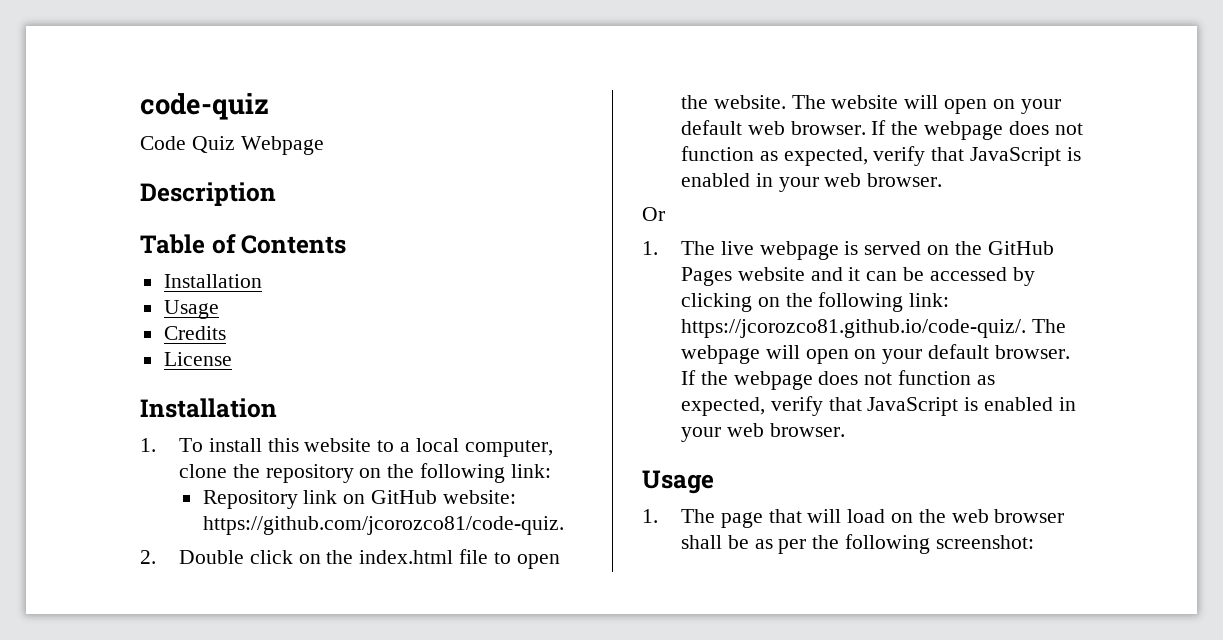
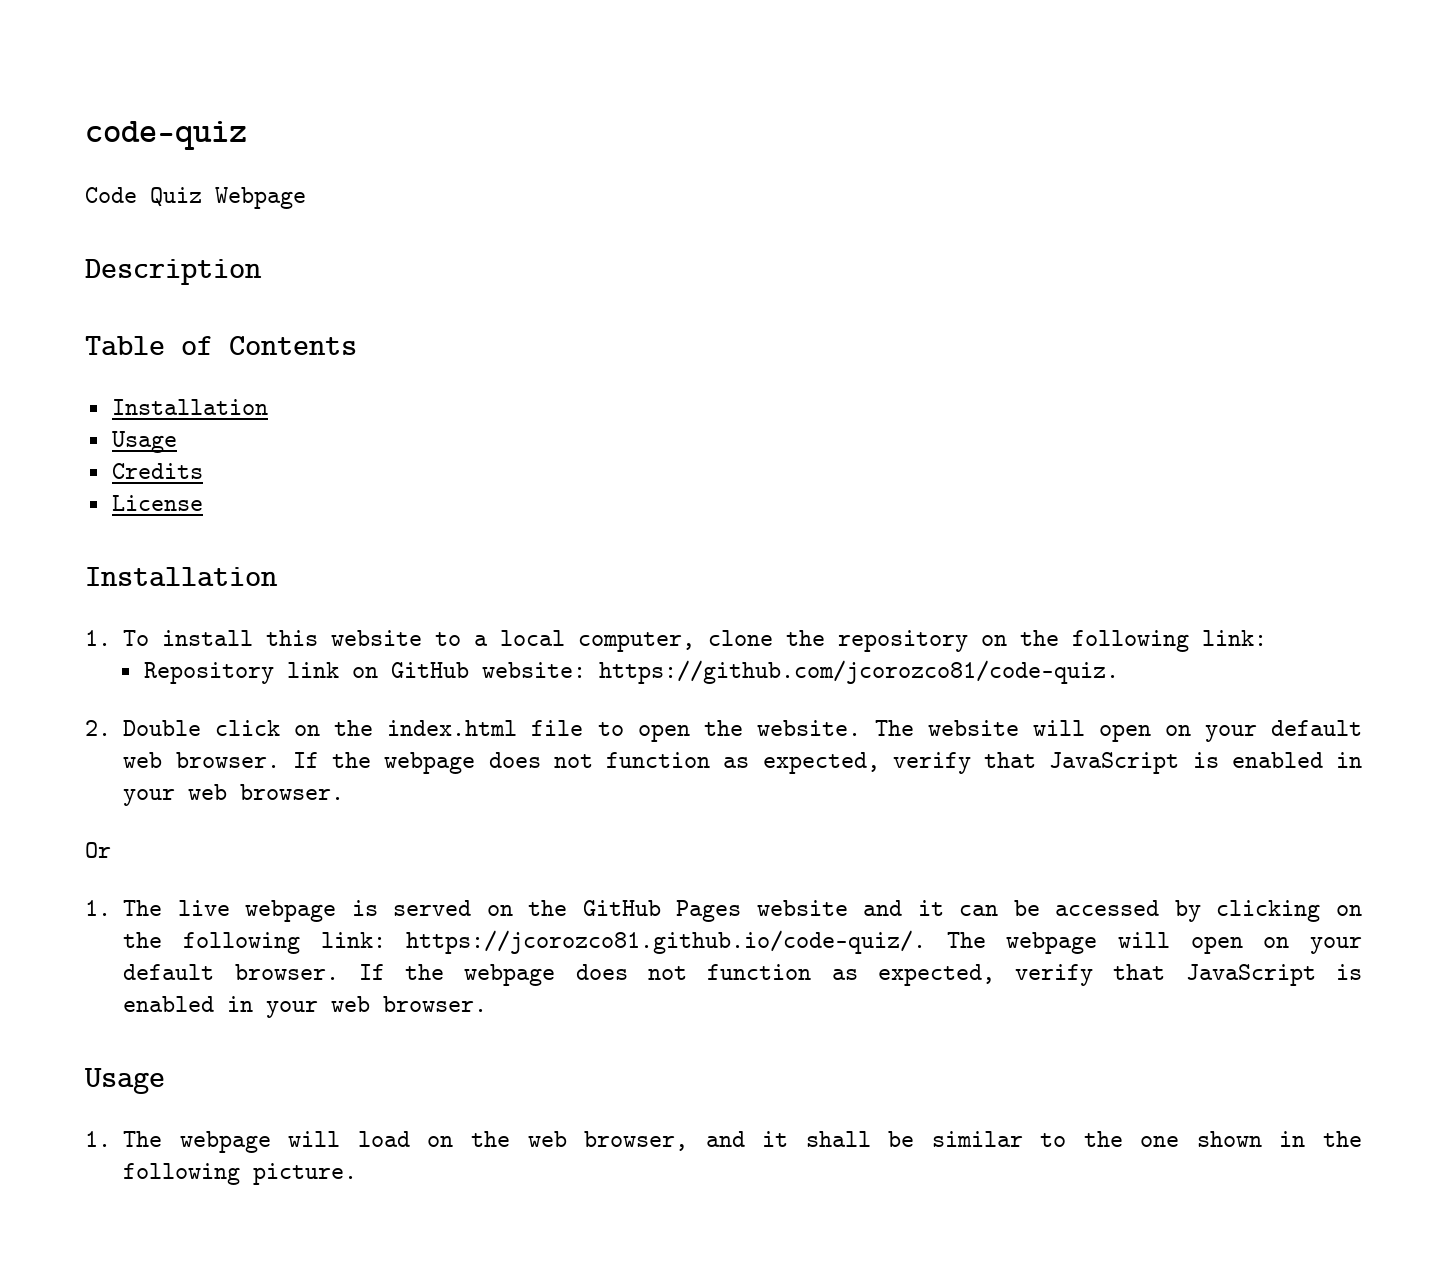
[720,509,802,528] page that -> [179,1131,271,1153] webpage
[994,509,1065,523] [680,534,1034,554] browser shall be as per the following screenshot: -> [584,1131,1362,1151] [123,1163,358,1185] browser, and it shall be similar to the one shown in the following picture.

